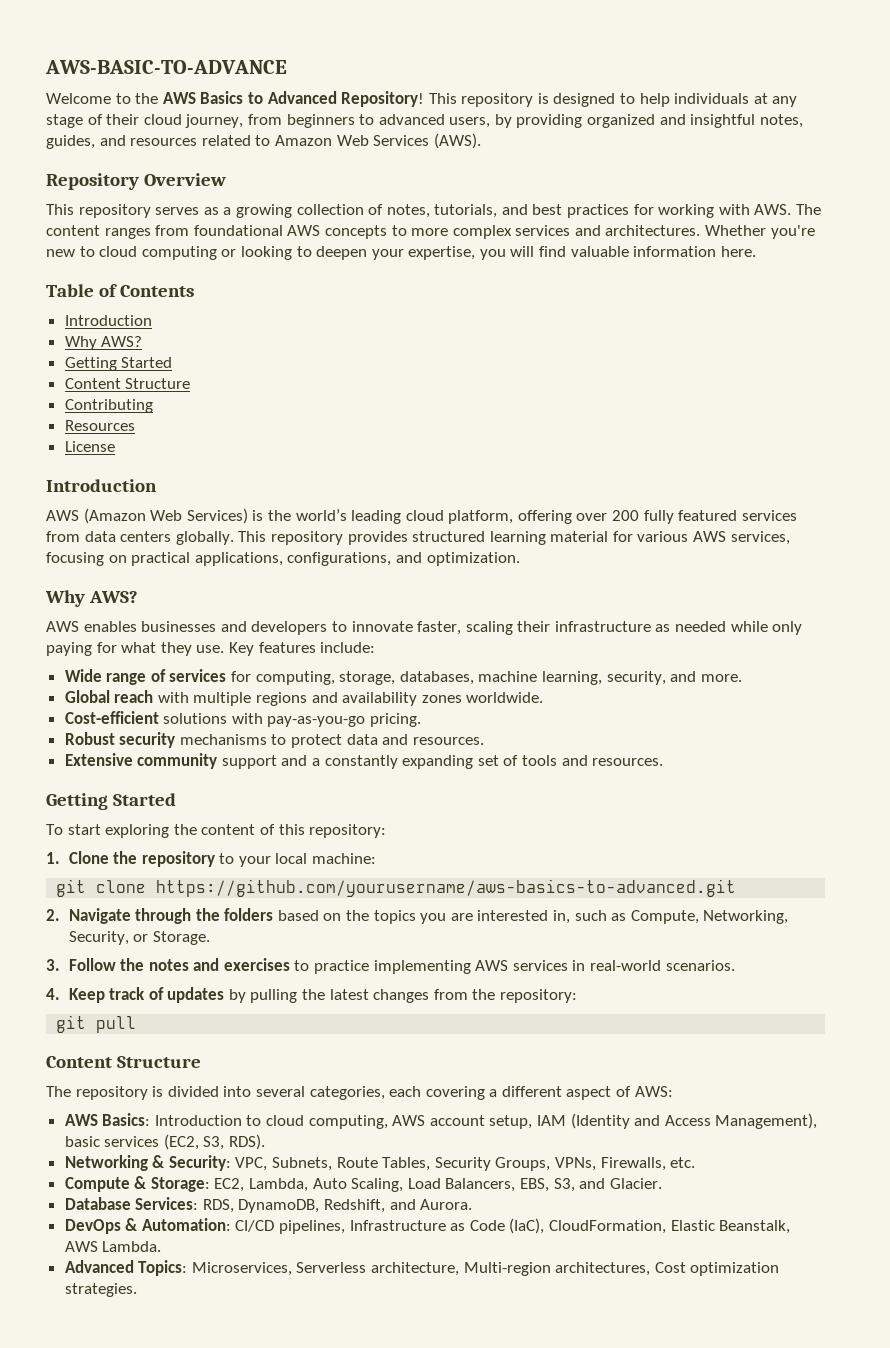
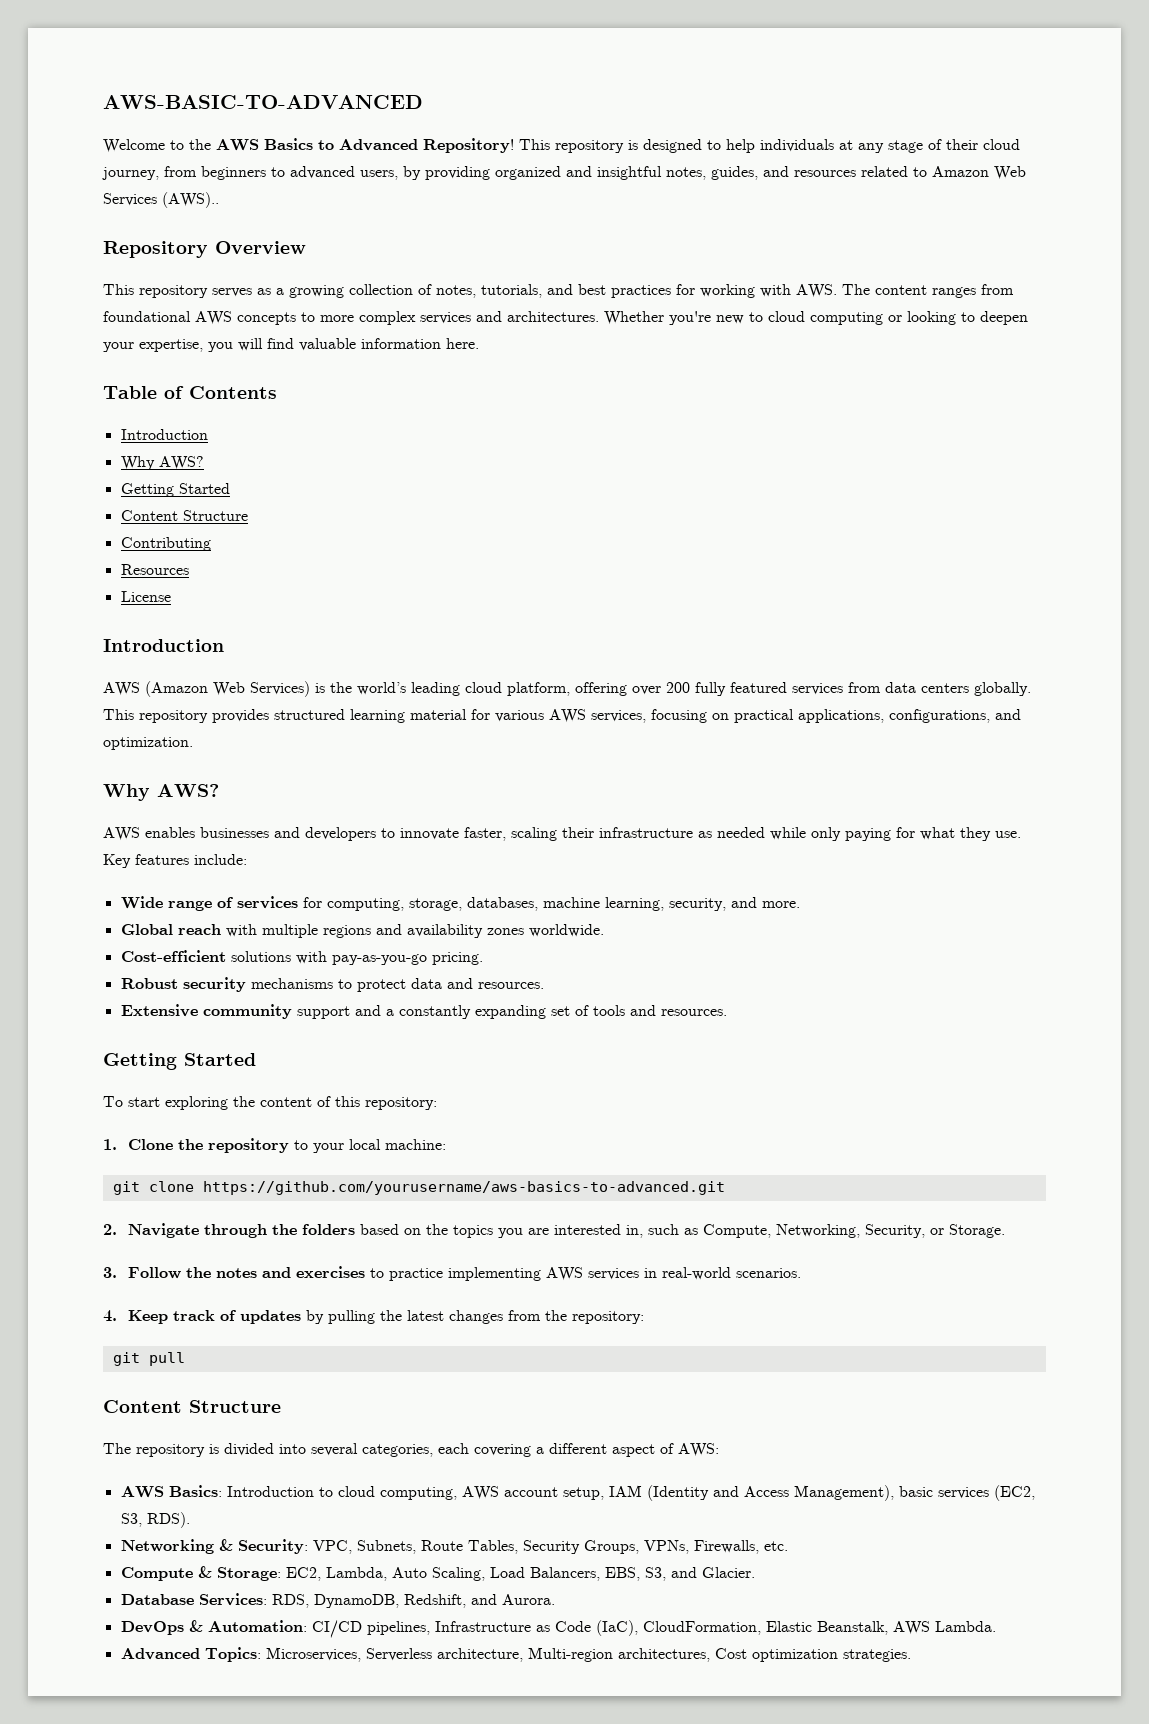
[45,60,287,74] AWS-BASIC-TO-ADVANCE -> [103,95,423,109] AWS-BASIC-TO-ADVANCED
[433,133,481,149] (AWS). -> [162,192,219,208] (AWS)..

